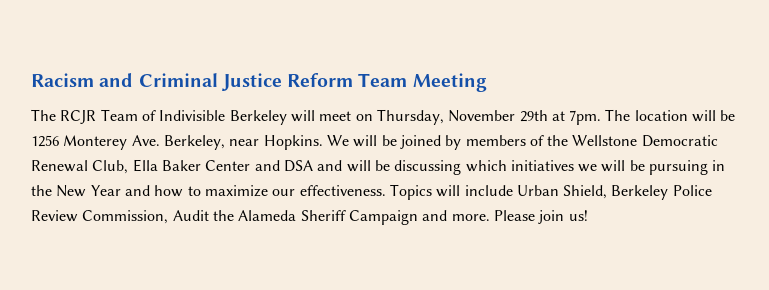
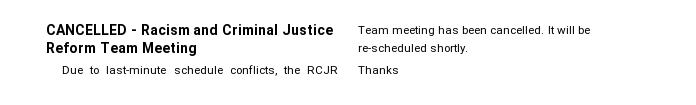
(31, 80) none -> [46,24,137,35] CANCELLED -
[31,109,736,125] [31,135,718,150] [31,159,726,175] [31,184,712,200] [31,210,588,225] The RCJR Team of Indivisible Berkeley will meet on Thursday, November 29th at 7pm. The location will be 1256 Monterey Ave. Berkeley, near Hopkins. We will be joined by members of the Wellstone Democratic Renewal Club, Ella Baker Center and DSA and will be discussing which initiatives we will be pursuing in the New Year and how to maximize our effectiveness. Topics will include Urban Shield, Berkeley Police Review Commission, Audit the Alameda Sheriff Campaign and more. Please join us! -> [62,65,338,76] [358,26,590,36] [358,44,469,54] [358,66,399,74] Due to last-minute schedule conflicts, the RCJR Team meeting has been cancelled. It will be re-scheduled shortly. // Thanks

